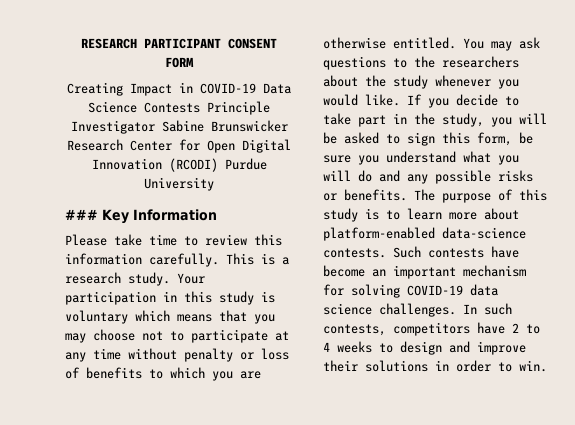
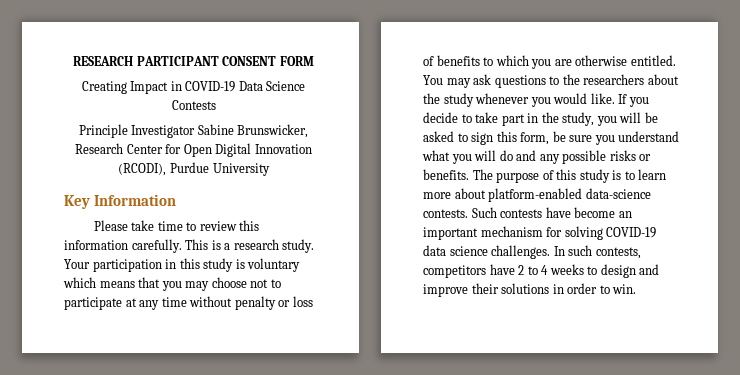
(200, 107) none -> (216, 105) //
[210,120,288,132] Brunswicker -> [237,124,309,138] Brunswicker,
[168,158,218,172] (RCODI) -> [118,163,167,176] (RCODI),
[65,209,98,220] ### -> (270, 169) none

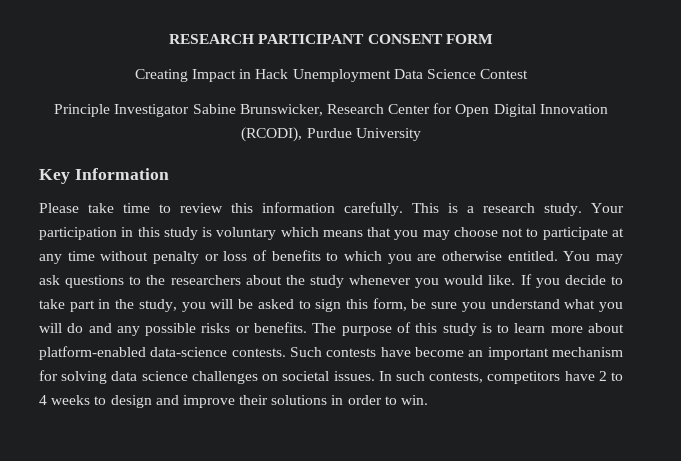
[185,81,236,92] COVID-19 -> [255,69,391,82] Hack Unemployment
[171,100,216,110] Contests -> [480,69,529,79] Contest
[606,227,657,238] COVID-19 -> (108, 377) none
[491,245,551,259] challenges. -> [191,371,375,384] challenges on societal issues.

